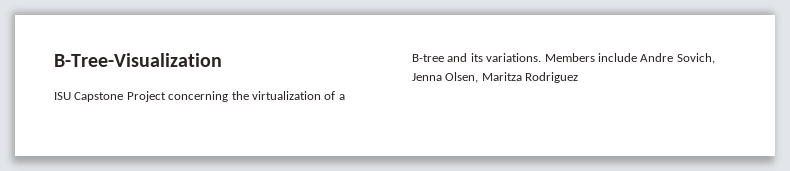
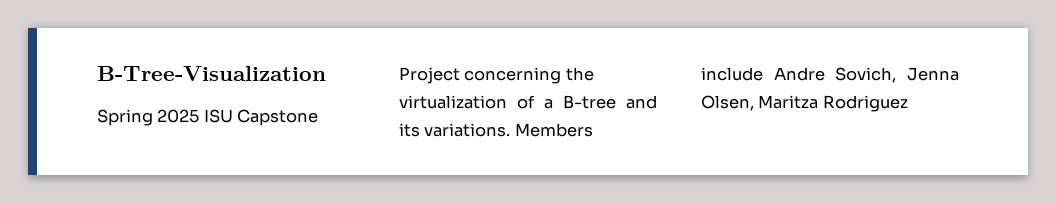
(222, 60) none -> [97,109,200,126] Spring 2025

